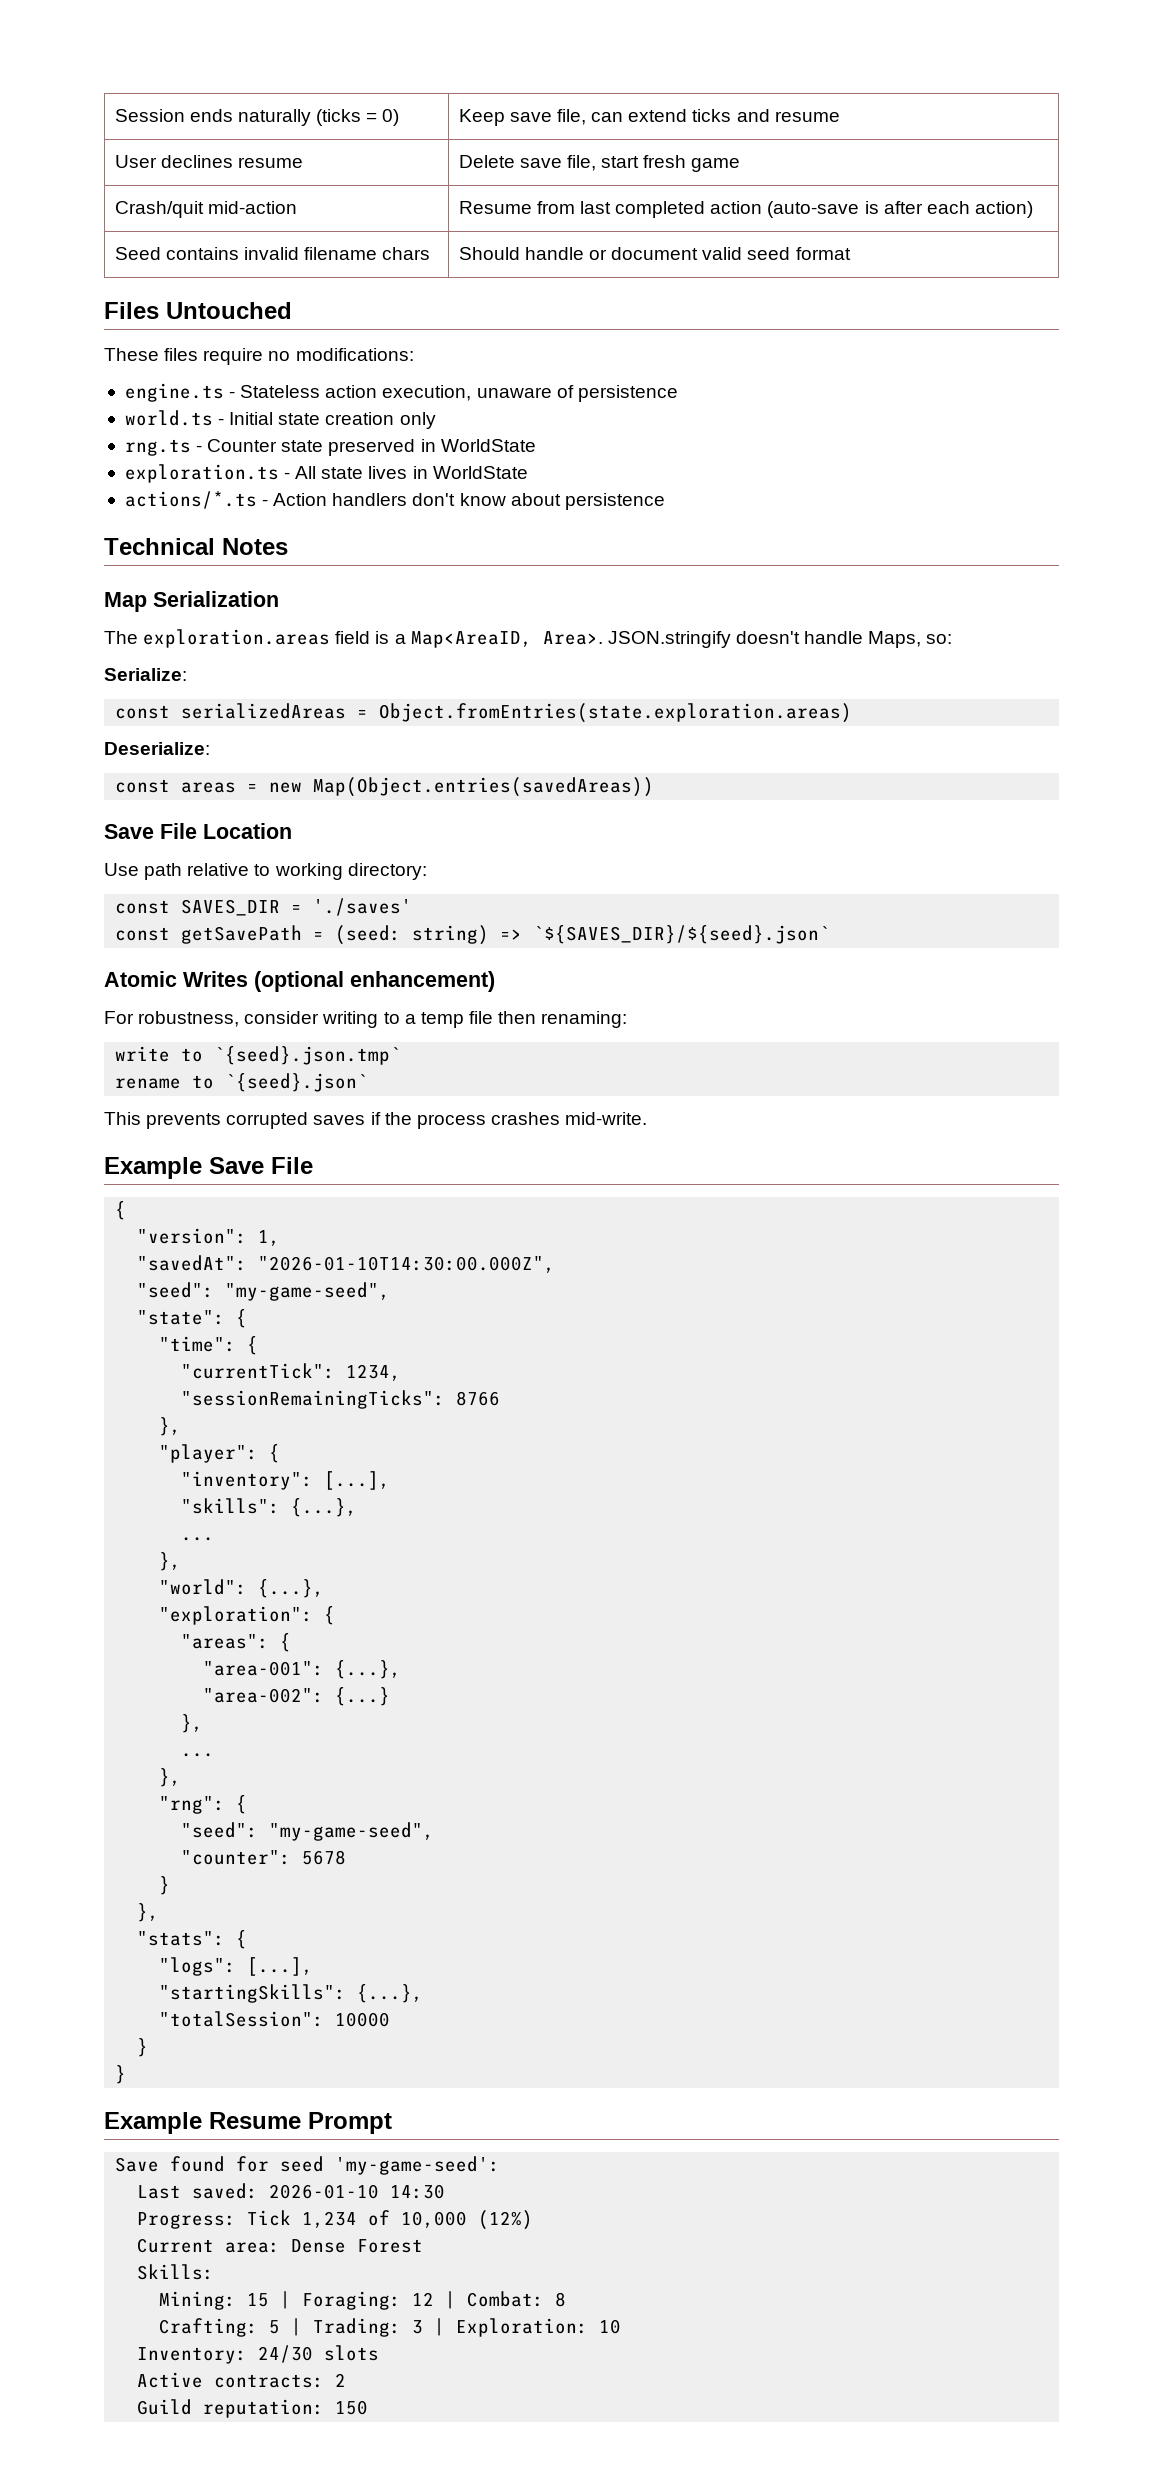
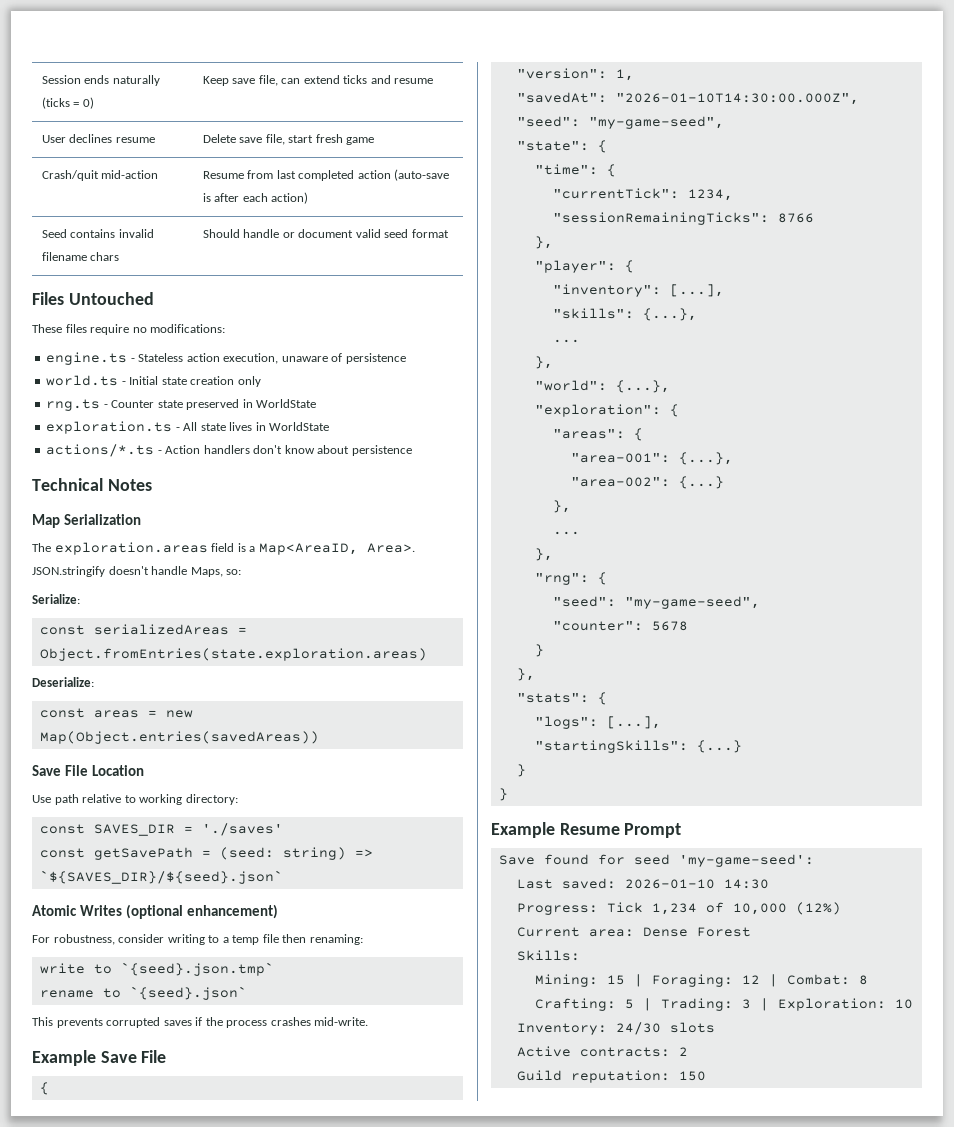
[357,1984,424,2003] [159,2011,391,2027] {...}, // "totalSession": 10000 -> [696,740,742,753] {...}

